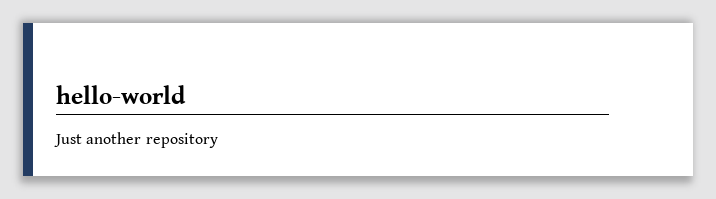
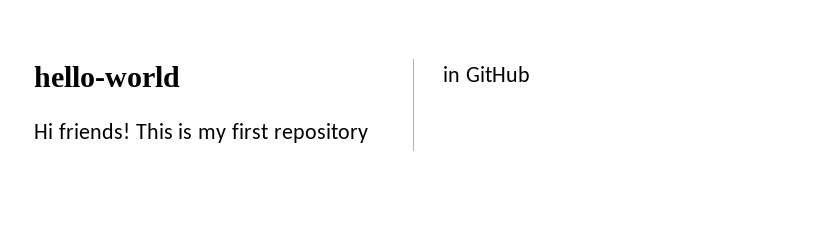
[54,132,218,148] Just another repository -> [34,123,368,143] [443,66,530,82] Hi friends! This is my first repository in GitHub

